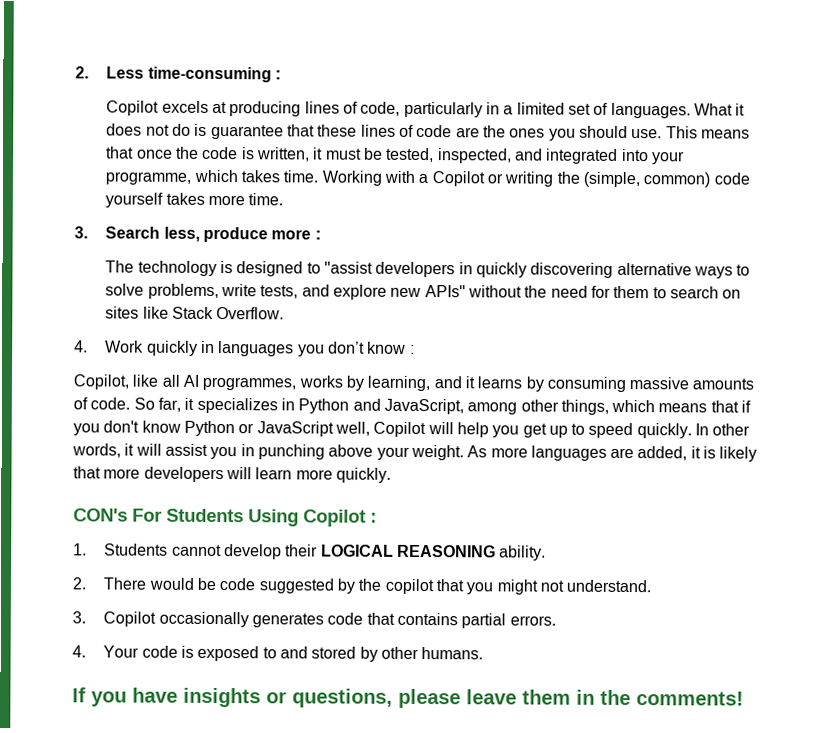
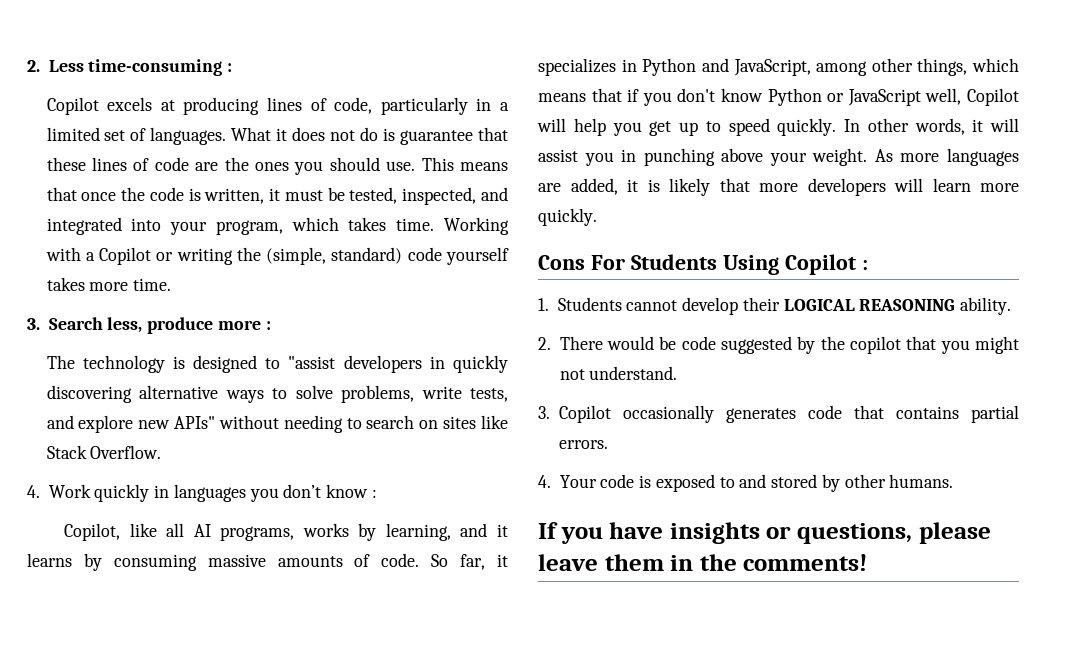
[105,171,192,185] programme, -> [215,220,283,235] program,
[643,172,711,188] common) -> [331,247,403,264] standard)
[524,285,650,299] the need for them -> [283,415,343,433] needing
[202,376,297,391] programmes, -> [220,526,295,541] programs,
[73,508,128,522] CON's -> [538,255,585,270] Cons

